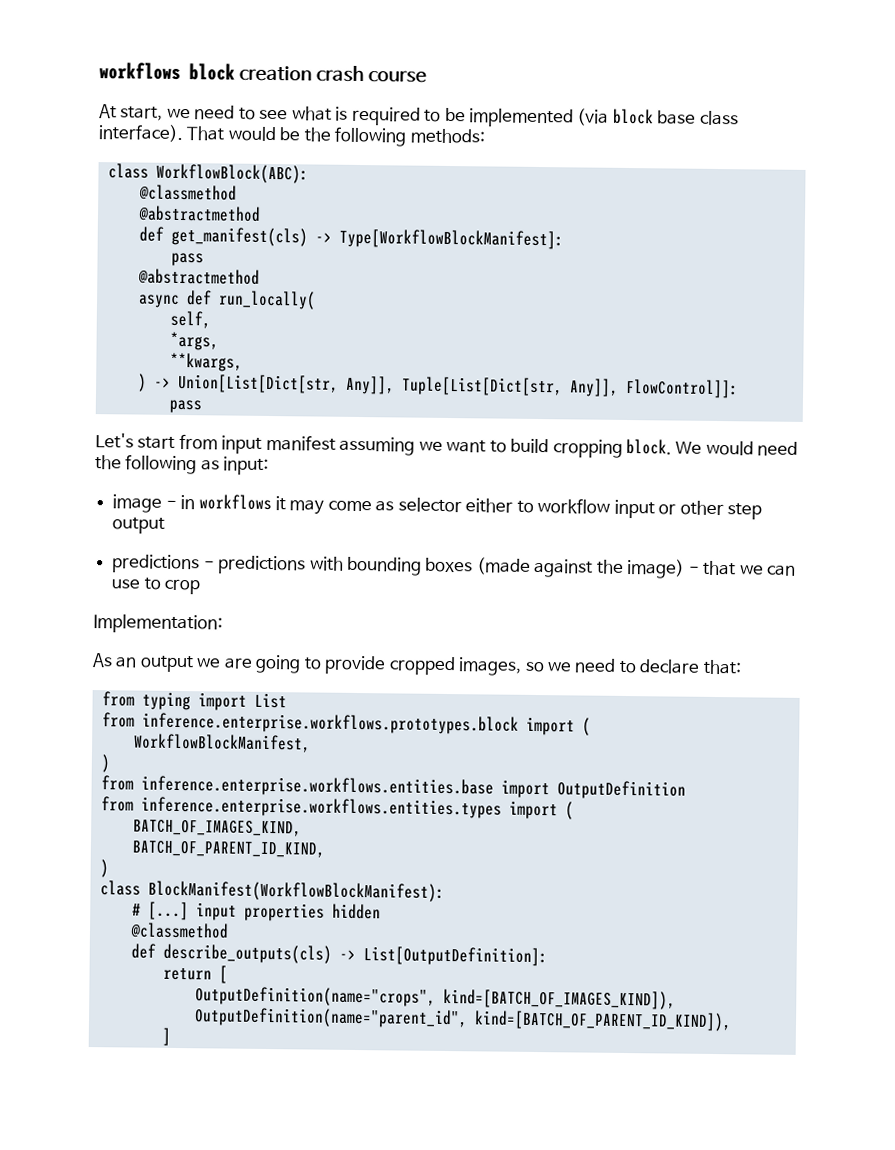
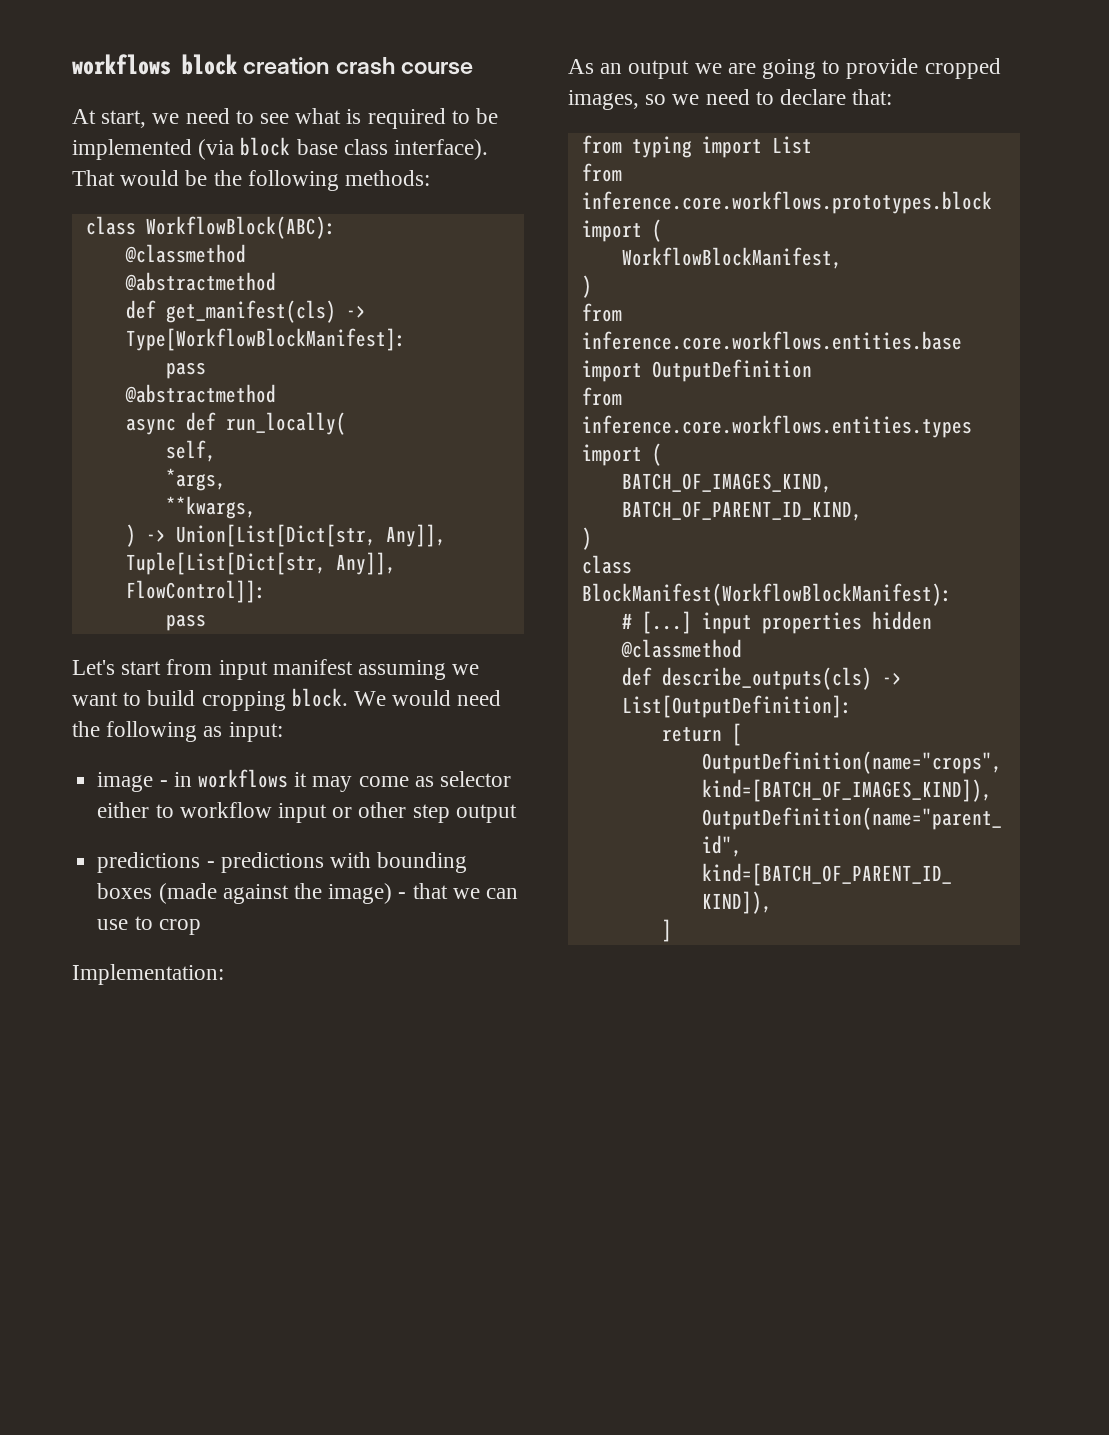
[141,712,519,735] inference.enterprise.workflows.prototypes.block -> [581,191,992,214] inference.core.workflows.prototypes.block
[140,775,494,798] inference.enterprise.workflows.entities.base -> [581,331,962,350] inference.core.workflows.entities.base
[140,796,502,819] inference.enterprise.workflows.entities.types -> [581,415,972,438] inference.core.workflows.entities.types

